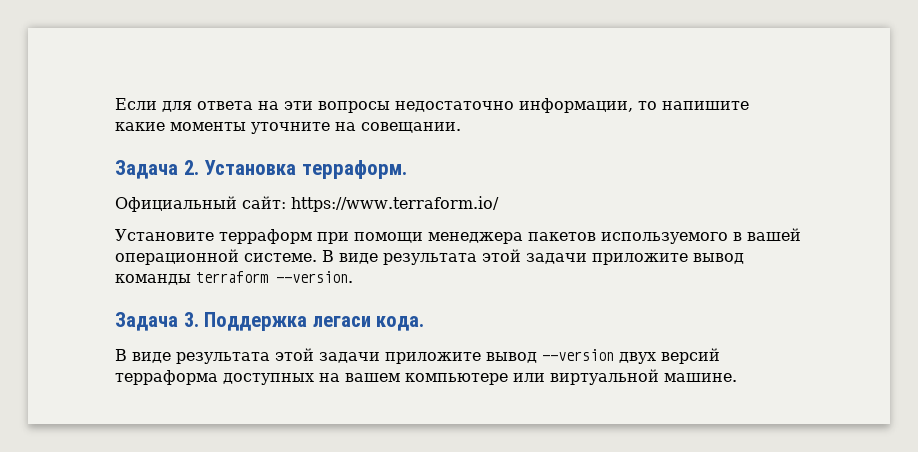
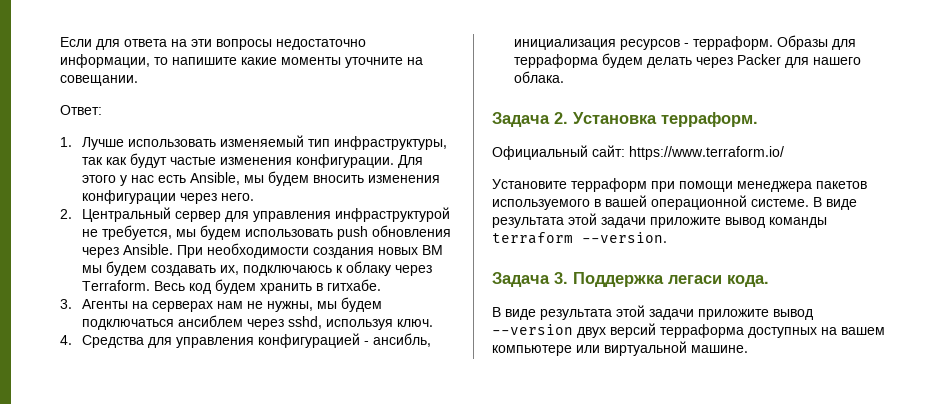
(461, 127) none -> [60,105,102,115] [60,135,448,150] [82,153,424,168] [82,171,441,186] [82,190,255,204] [60,207,451,222] [82,225,452,240] [82,243,444,258] [82,261,433,276] [82,279,382,294] [60,297,383,312] [82,315,434,330] [60,333,432,348] [514,35,857,50] [514,53,862,68] [514,71,565,83] // Ответ: // 1. Лучше использовать изменяемый тип инфраструктуры, так как будут частые изменения конфигурации. Для этого у нас есть Ansible, мы будем вносить изменения конфигурации через него. // 2. Центральный сервер для управления инфраструктурой не требуется, мы будем использовать push обновления через Ansible. При необходимости создания новых ВМ мы будем создавать их, подключаюсь к облаку через Terraform. Весь код будем хранить в гитхабе. // 3. Агенты на серверах нам не нужны, мы будем подключаться ансиблем через sshd, используя ключ. // 4. Средства для управления конфигурацией - ансибль, инициализация ресурсов - терраформ. Образы для терраформа будем делать через Packer для нашего облака.

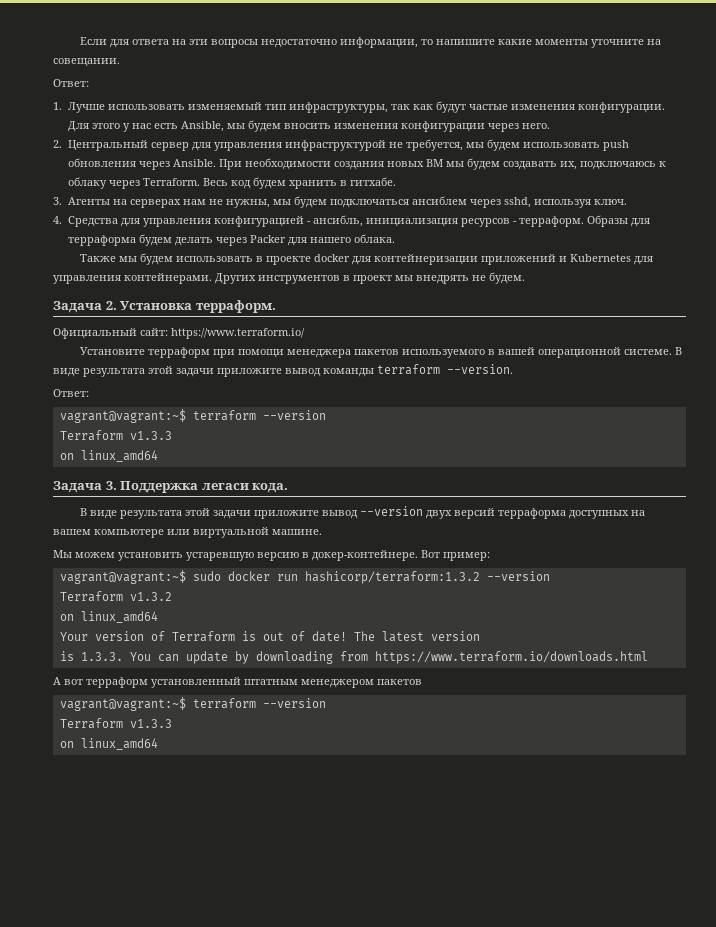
(565, 77) none -> [80,253,654,265] [53,272,525,284] // Также мы будем использовать в проекте docker для контейнеризации приложений и Kubernetes для управления контейнерами. Других инструментов в проект мы внедрять не будем.
(667, 237) none -> [53,389,89,397] [59,409,326,423] [59,430,172,441] [59,450,158,462] // Ответ: // vagrant@vagrant:~$ terraform --version // Terraform v1.3.3 // on linux_amd64
(748, 349) none -> [53,550,490,561] [59,570,550,584] [59,591,172,602] [59,611,158,623] [59,631,480,642] [59,651,648,664] [53,677,422,688] [59,697,326,711] [59,718,172,729] [59,738,158,750] // Мы можем установить устаревшую версию в докер-контейнере. Вот пример: // vagrant@vagrant:~$ sudo docker run hashicorp/terraform:1.3.2 --version // Terraform v1.3.2 // on linux_amd64 // Your version of Terraform is out of date! The latest version // is 1.3.3. You can update by downloading from https://www.terraform.io/downloads.html // А вот терраформ установленный штатным менеджером пакетов // vagrant@vagrant:~$ terraform --version // Terraform v1.3.3 // on linux_amd64

